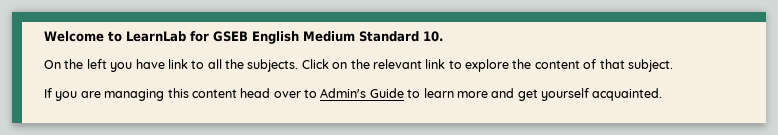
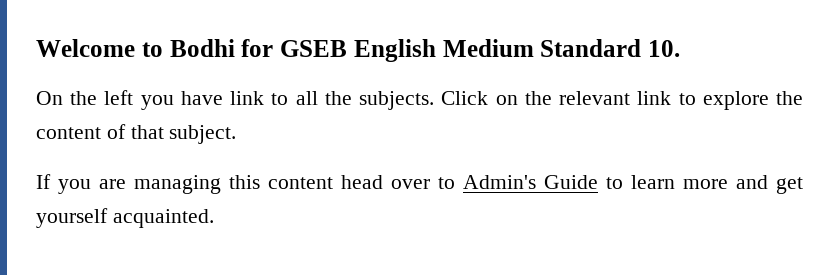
[126,31,186,42] LearnLab -> [169,39,235,57] Bodhi

